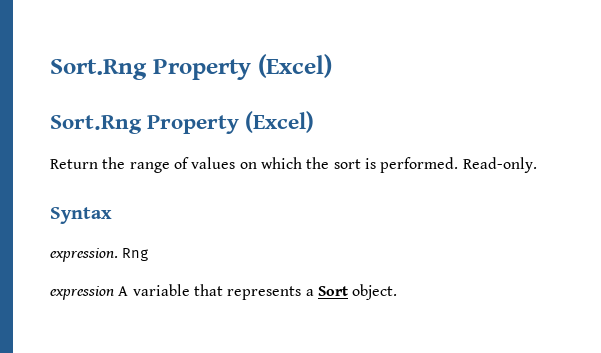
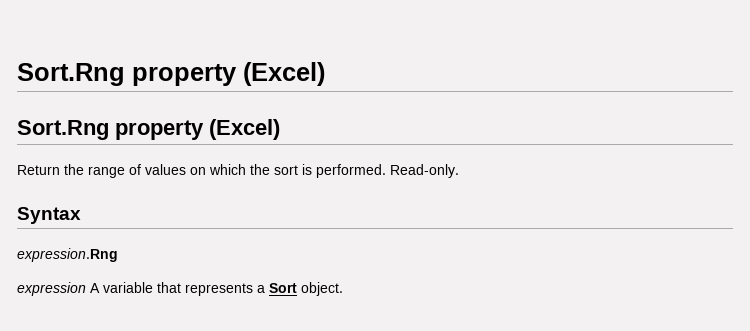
[50,59,251,80] Sort.Rng Property -> [17,63,237,86] Sort.Rng property
[147,115,240,134] Property -> [115,120,204,140] property
[50,248,150,262] expression. Rng -> [17,248,118,262] expression.Rng

